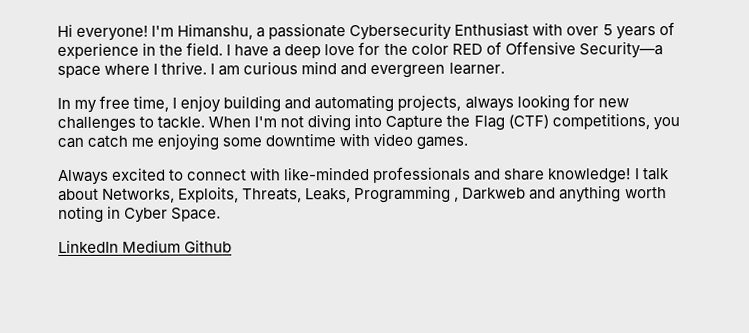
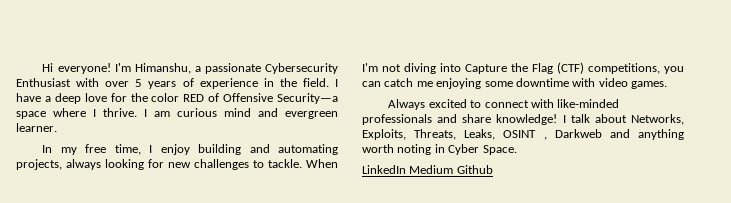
[354,185,452,204] Programming -> [503,130,537,138] OSINT

